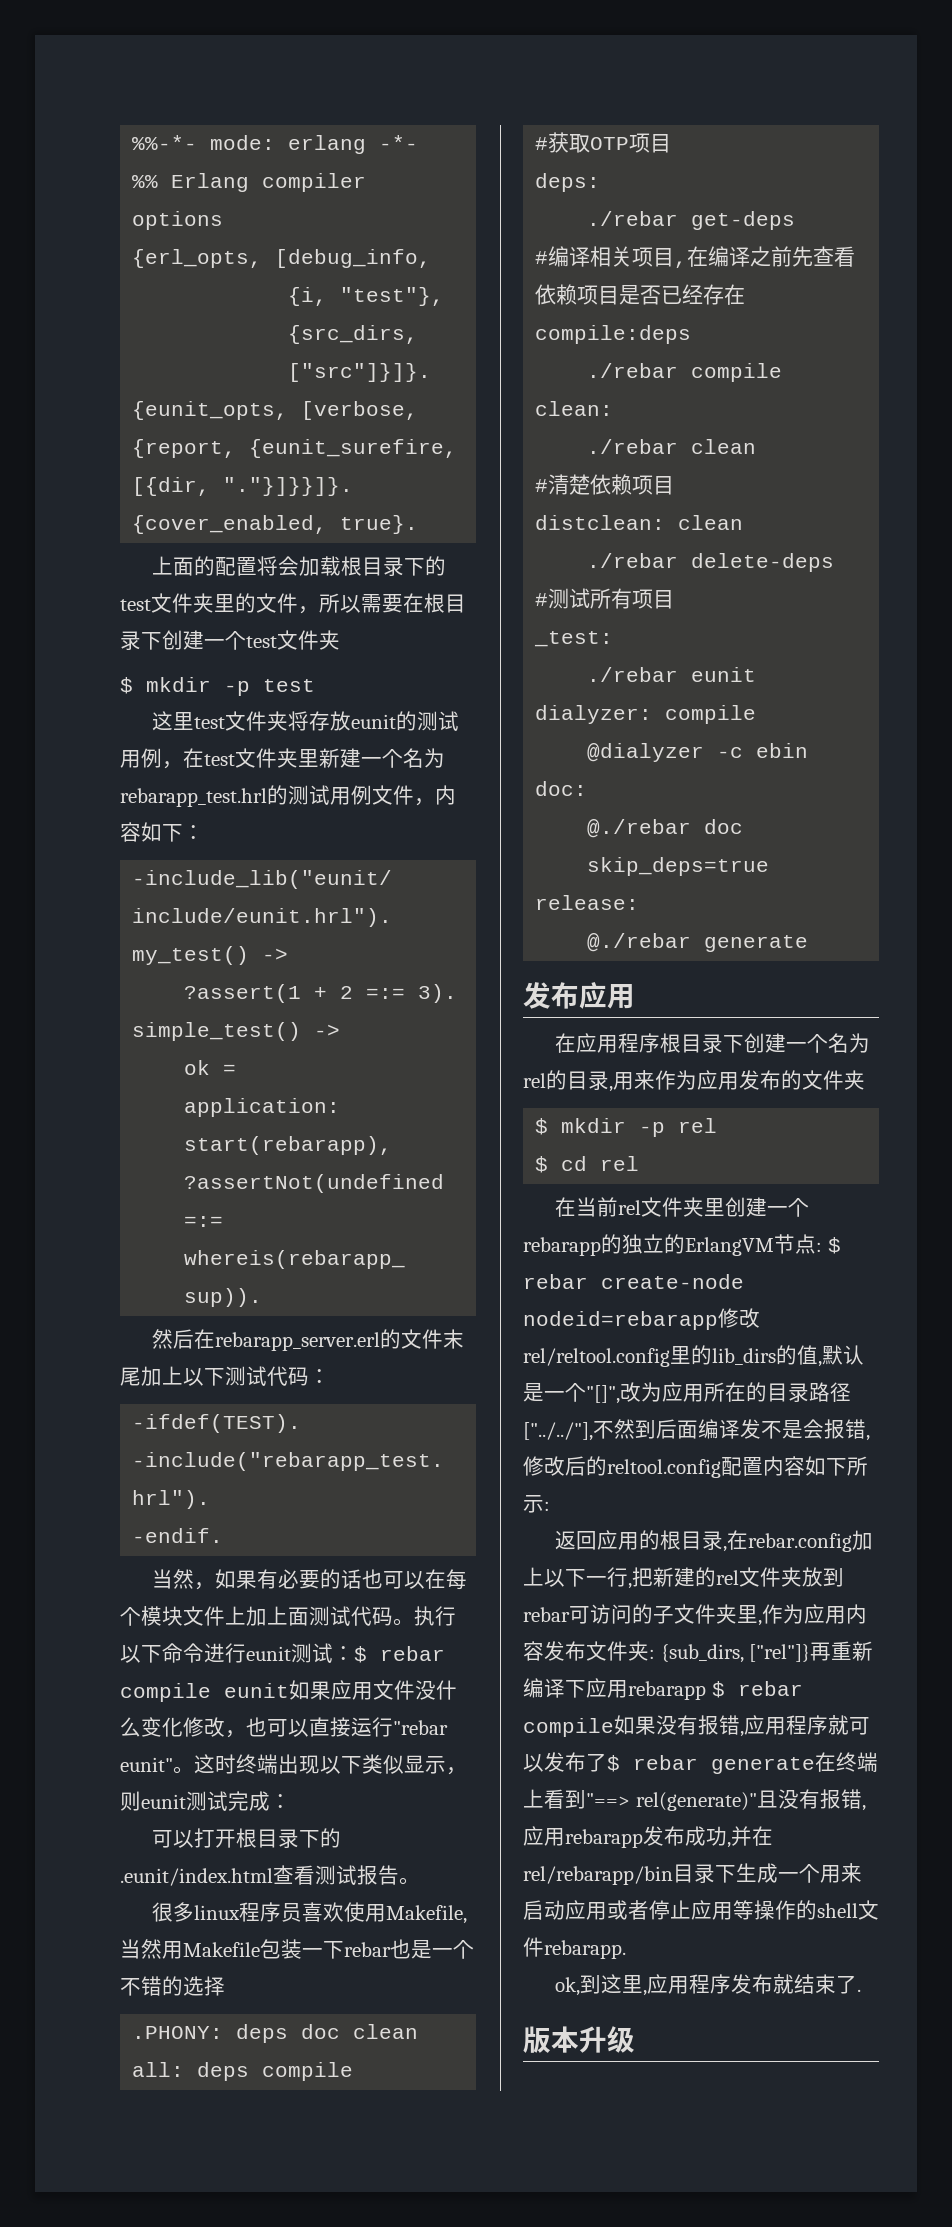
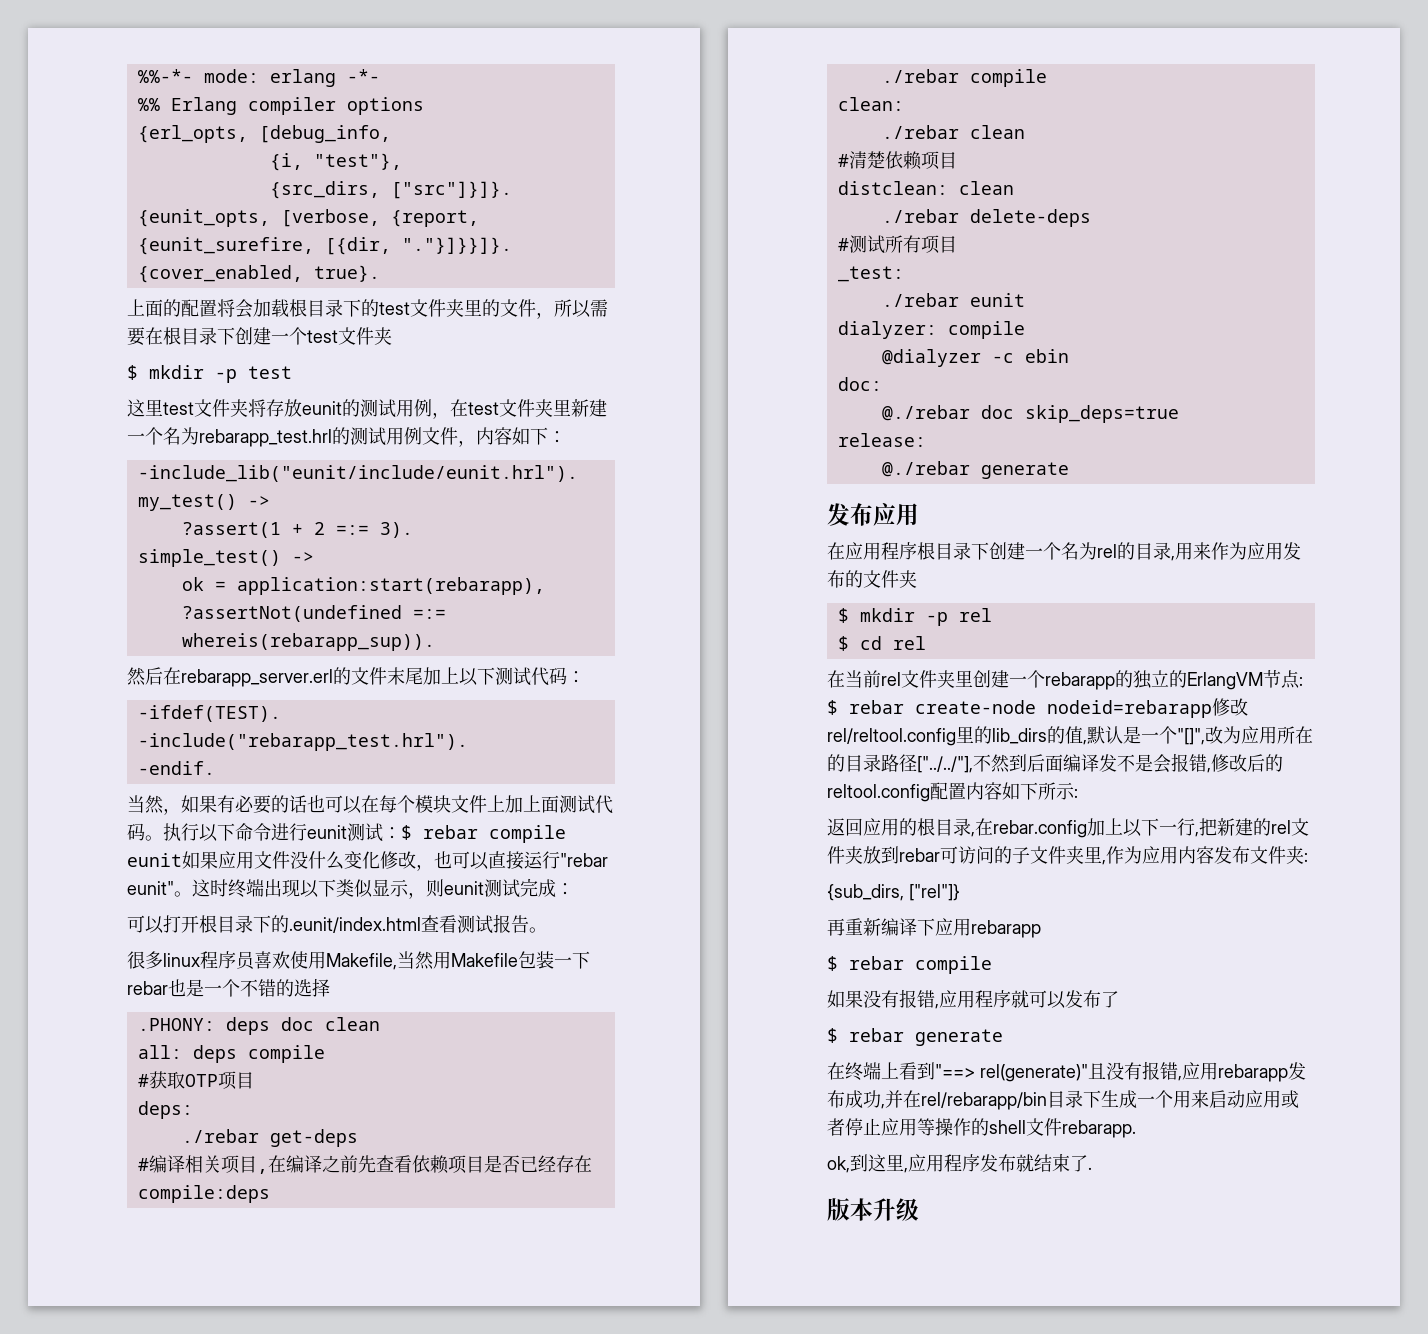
(655, 1654) none -> (1308, 857) //
(811, 1653) none -> (960, 892) //
[711,1681,803,1698] [523,1718,614,1737] $ rebar compile -> [827,956,992,974] // $ rebar compile //
(607, 1762) none -> (1119, 999) //
(815, 1765) none -> (1003, 1037) //

